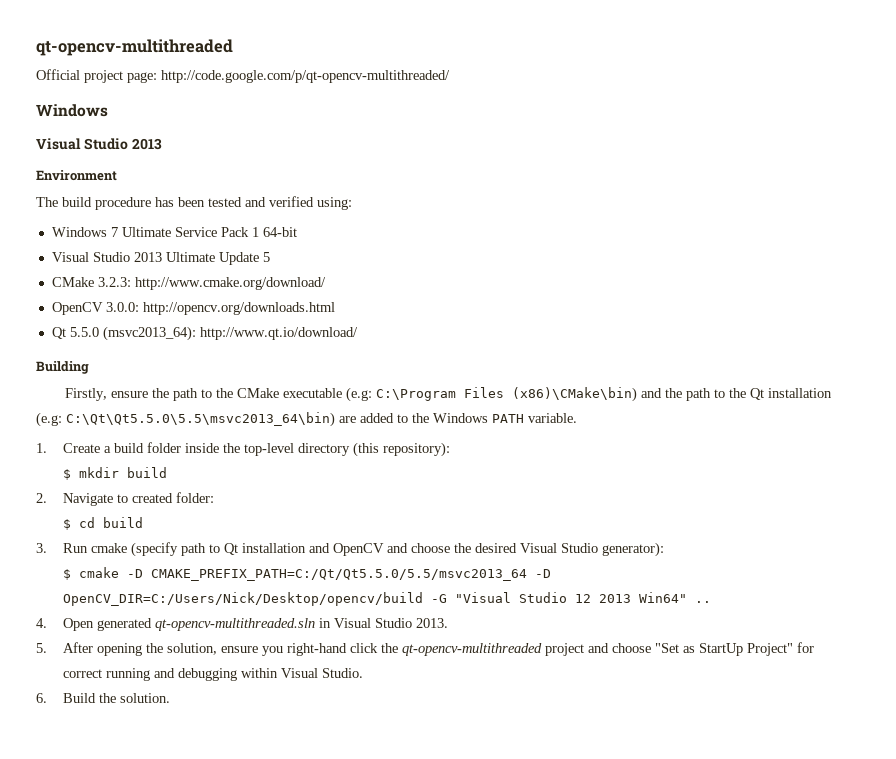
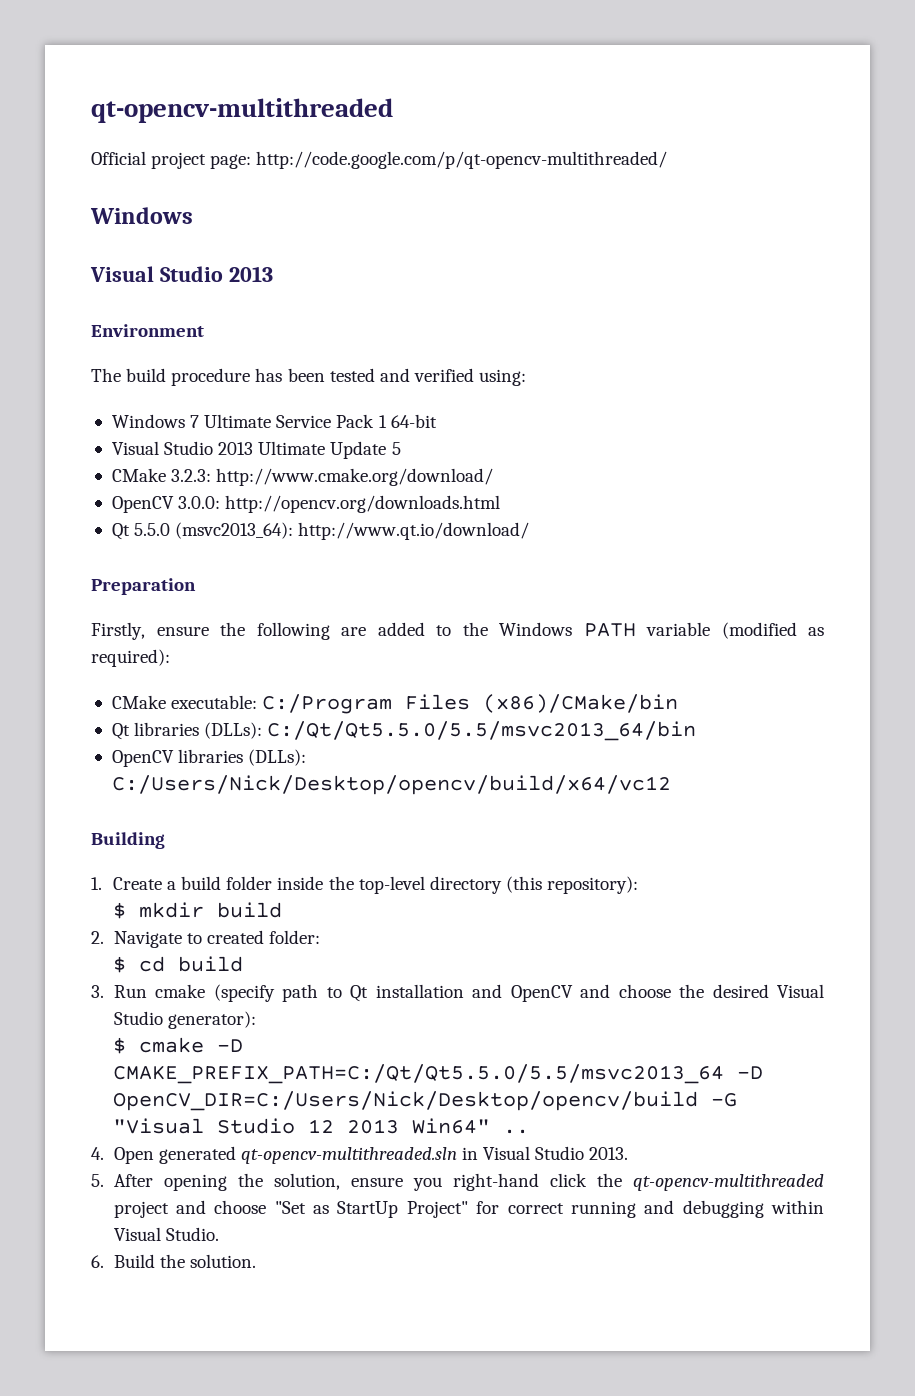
[36,361,89,374] Building -> [91,578,196,595] Preparation
[173,387,833,402] [36,412,335,427] path to the CMake executable (e.g: C:\Program Files (x86)\CMake\bin) and the path to the Qt installation (e.g: C:\Qt\Qt5.5.0\5.5\msvc2013_64\bin) -> [256,622,330,640] following
[528,413,577,423] variable. -> [646,622,824,639] [91,649,170,667] [111,694,679,714] [111,721,697,741] [111,749,307,767] [111,775,671,795] [91,832,165,849] variable (modified as required): // CMake executable: C:/Program Files (x86)/CMake/bin // Qt libraries (DLLs): C:/Qt/Qt5.5.0/5.5/msvc2013_64/bin // OpenCV libraries (DLLs): C:/Users/Nick/Desktop/opencv/build/x64/vc12 // Building

